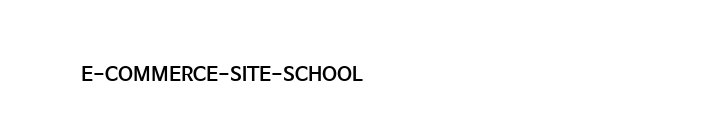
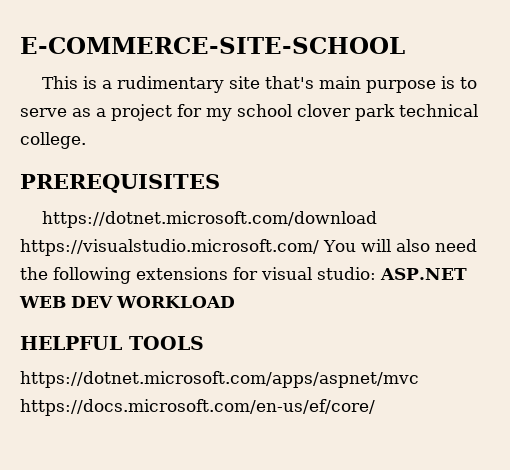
(363, 73) none -> [42,76,478,93] [20,104,478,121] [20,132,86,149] [20,174,220,193] [42,211,378,228] [20,239,477,256] [20,267,467,284] [19,296,235,308] [20,336,204,350] [20,371,419,388] [20,399,375,416] // This is a rudimentary site that's main purpose is to serve as a project for my school clover park technical college. // PREREQUISITES // https://dotnet.microsoft.com/download https://visualstudio.microsoft.com/ You will also need the following extensions for visual studio: ASP.NET WEB DEV WORKLOAD // HELPFUL TOOLS // https://dotnet.microsoft.com/apps/aspnet/mvc https://docs.microsoft.com/en-us/ef/core/

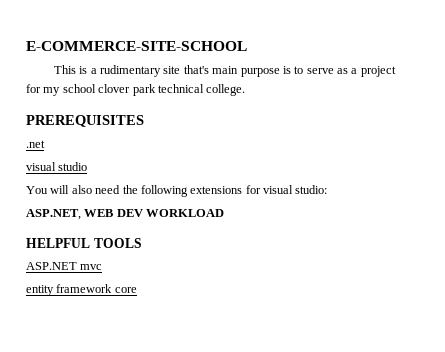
[42,211,378,228] [20,239,319,256] https://dotnet.microsoft.com/download https://visualstudio.microsoft.com/ -> [26,140,45,148] [26,162,88,171] .net // visual studio //
[380,268,467,280] ASP.NET -> [26,209,81,220] // ASP.NET,
[20,371,419,388] [20,399,375,416] https://dotnet.microsoft.com/apps/aspnet/mvc https://docs.microsoft.com/en-us/ef/core/ -> [26,262,103,270] [26,284,137,296] ASP.NET mvc // entity framework core

